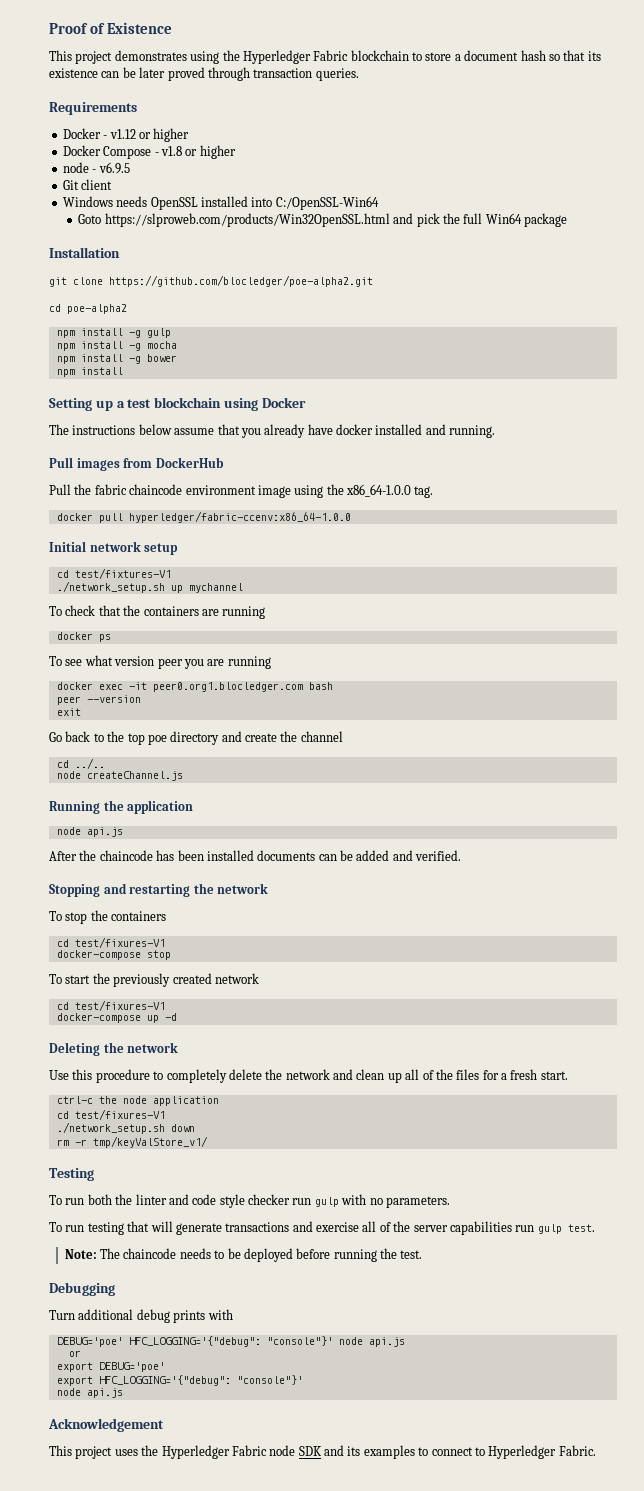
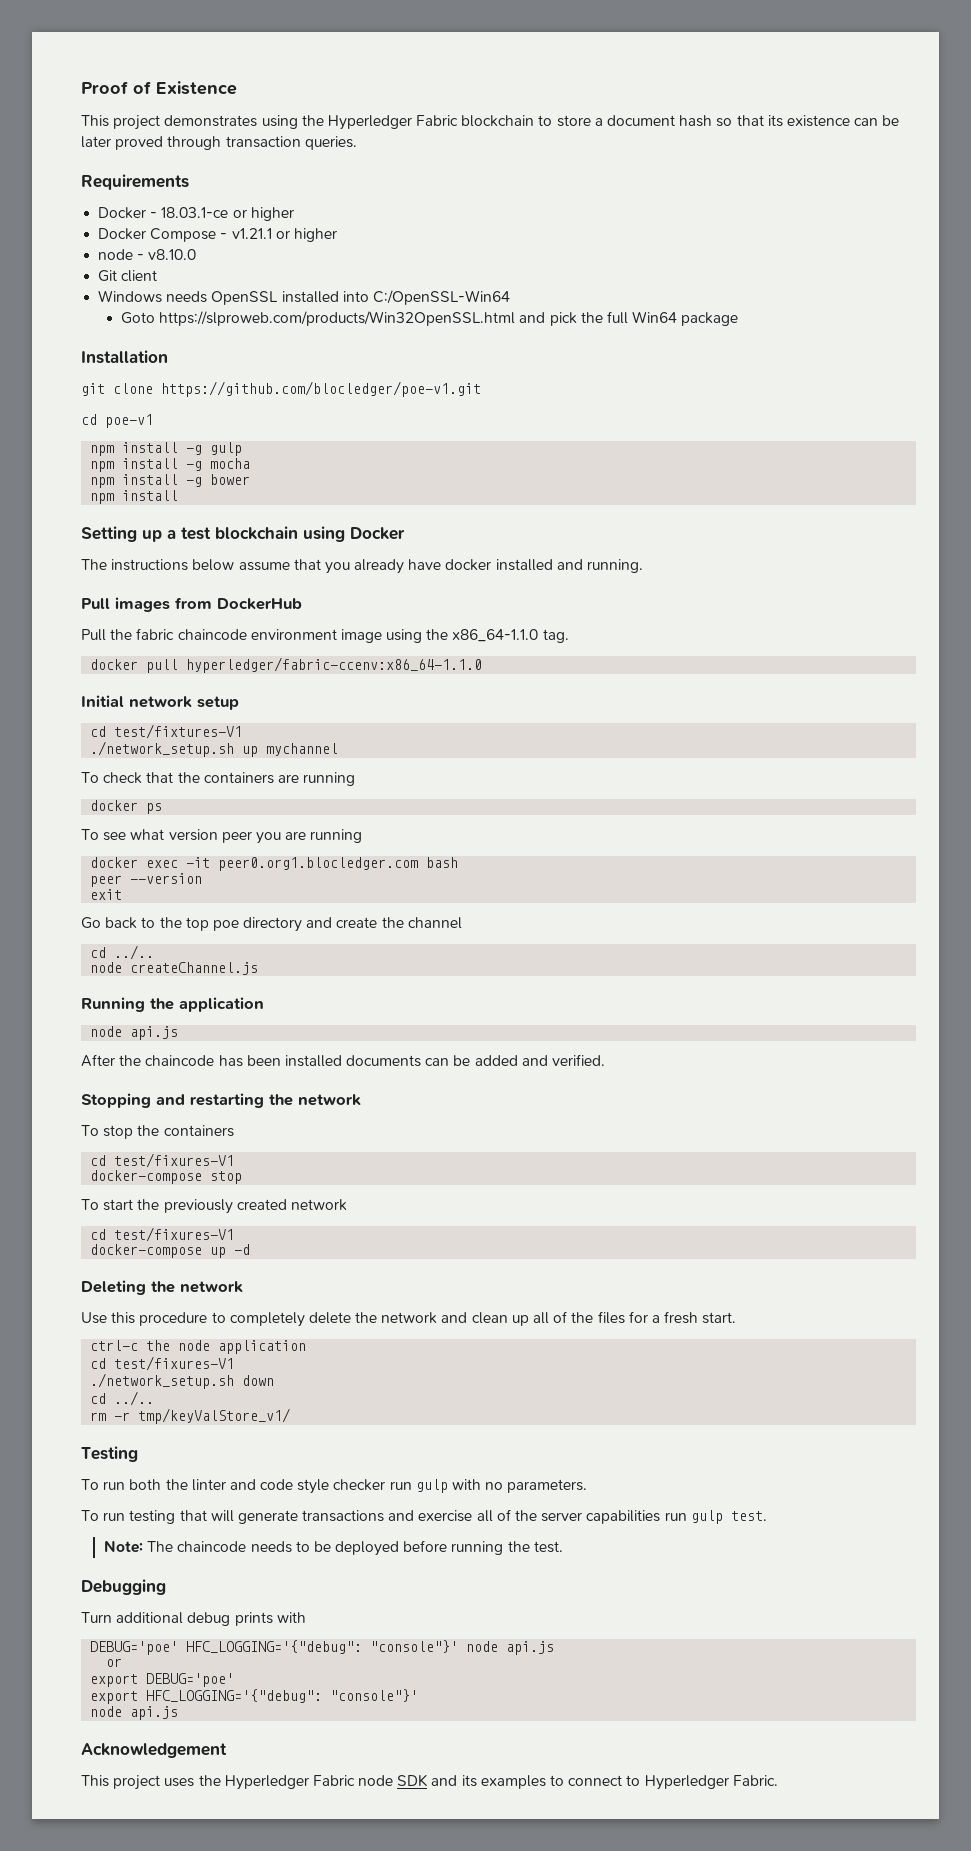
[109,129,136,139] v1.12 -> [161,207,229,218] 18.03.1-ce
[160,146,182,156] v1.8 -> [231,228,272,239] v1.21.1
[98,162,130,174] v6.9.5 -> [148,249,197,260] v8.10.0
[109,275,373,287] [49,304,127,314] https://github.com/blocledger/poe-alpha2.git // cd poe-alpha2 -> [161,381,481,397] [81,414,153,428] https://github.com/blocledger/poe-v1.git // cd poe-v1
[346,484,411,497] x86_64-1.0.0 -> [452,629,539,642] x86_64-1.1.0
[128,511,351,523] hyperledger/fabric-ccenv:x86_64-1.0.0 -> [186,657,483,673] hyperledger/fabric-ccenv:x86_64-1.1.0
(195, 1128) none -> [90,1391,155,1406] // cd ../..

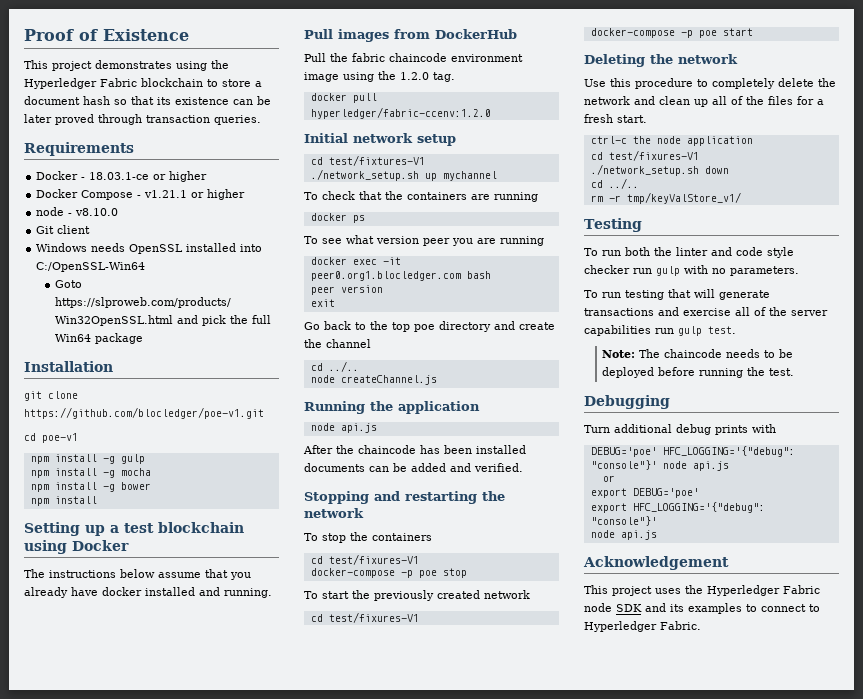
[452,629,539,642] x86_64-1.1.0 -> [400,72,429,80] 1.2.0
[186,657,483,673] hyperledger/fabric-ccenv:x86_64-1.1.0 -> [310,107,491,119] hyperledger/fabric-ccenv:1.2.0
[130,873,203,884] --version -> [340,285,383,293] version
(203, 1177) none -> [400,570,437,578] -p poe
[210,1244,251,1258] up -d -> [680,28,753,38] -p poe start

